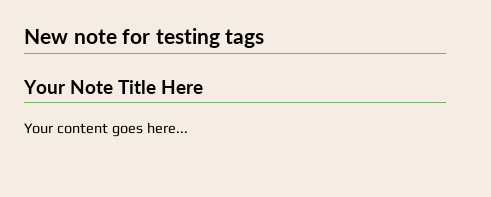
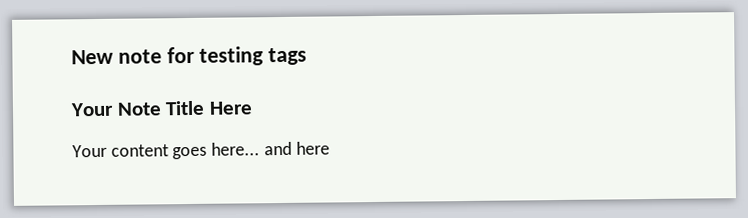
(188, 128) none -> [263,141,330,156] and here

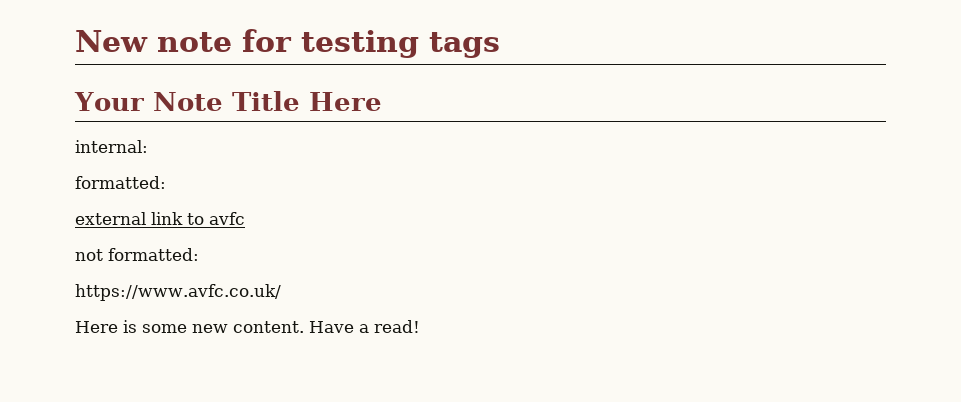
[72,141,330,160] Your content goes here... and here -> [75,140,148,153] [75,176,166,189] [75,212,245,225] [75,248,199,261] [75,284,281,301] [75,320,420,333] internal: // formatted: // external link to avfc // not formatted: // https://www.avfc.co.uk/ // Here is some new content. Have a read!

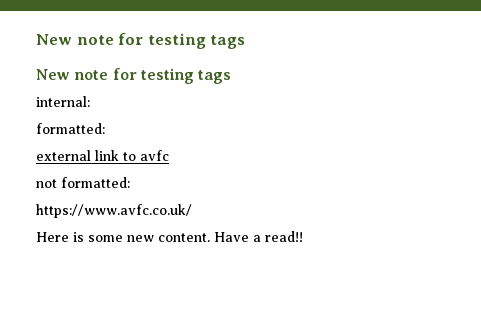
[75,29,500,58] [74,91,382,111] New note for testing tags // Your Note Title Here -> [36,33,246,49] [36,68,232,84] New note for testing tags // New note for testing tags
[374,320,420,333] read! -> [265,231,303,242] read!!

